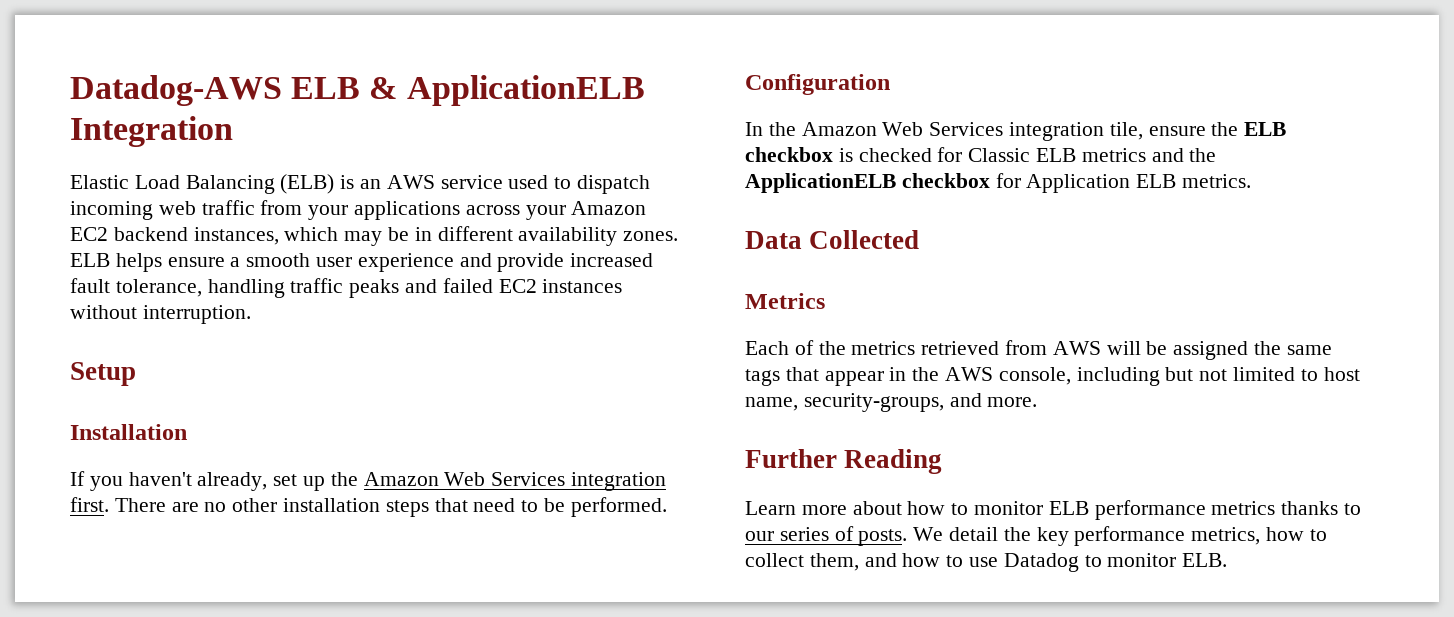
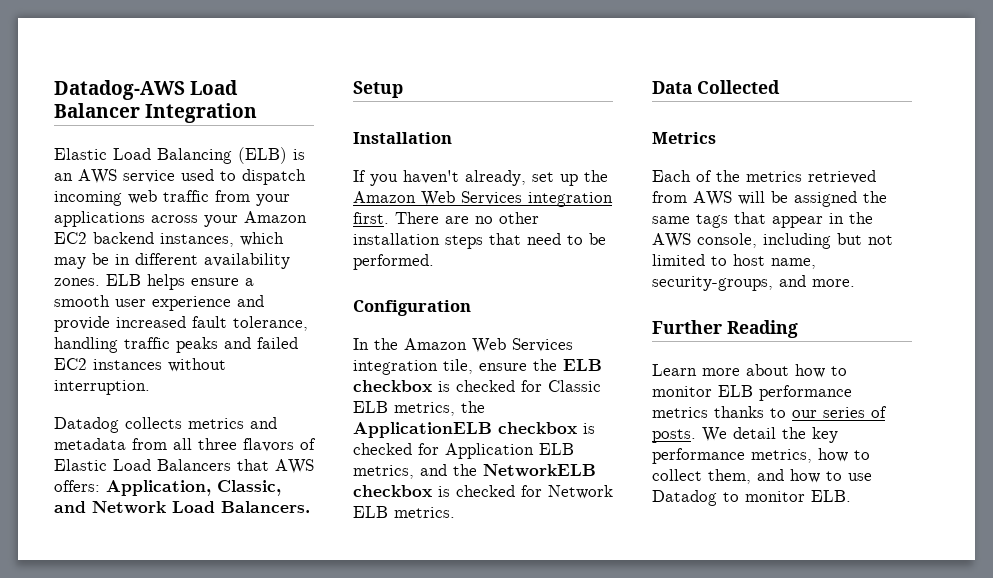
[291,75,645,106] ELB & ApplicationELB -> [190,80,239,95] [54,103,140,118] Load Balancer
(251, 314) none -> [54,417,277,433] [54,438,316,452] [54,459,314,474] [54,480,281,496] [54,501,310,514] // Datadog collects metrics and metadata from all three flavors of Elastic Load Balancers that AWS offers: Application, Classic, and Network Load Balancers.
[1081,148,1184,162] metrics and -> [394,402,455,416] metrics,
(990, 180) none -> [583,423,595,434] [353,443,412,455] is checked
(1177, 181) none -> [353,464,596,479] [353,485,613,499] [353,506,388,518] metrics, and the NetworkELB checkbox is checked for Network ELB

